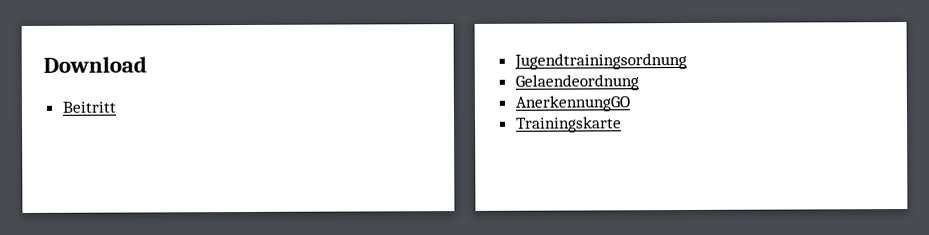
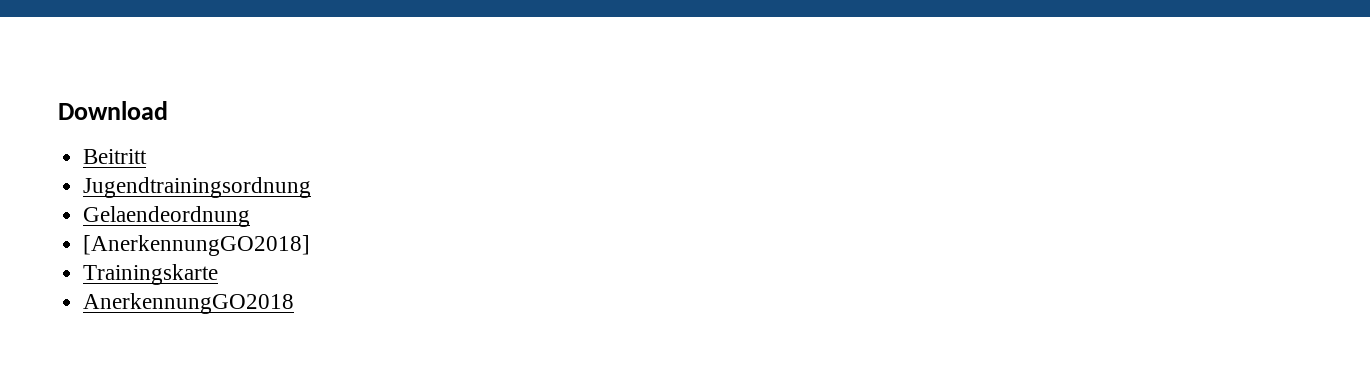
[514,95,630,112] AnerkennungGO -> [83,235,311,256] [AnerkennungGO2018]
(622, 124) none -> [83,293,295,314] // AnerkennungGO2018

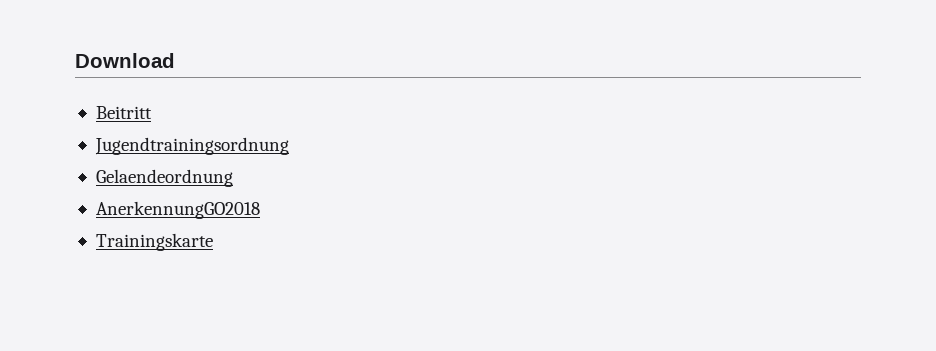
[83,235,311,256] [AnerkennungGO2018] -> [95,201,260,219] AnerkennungGO2018
[83,293,295,314] // AnerkennungGO2018 -> (213, 242) none

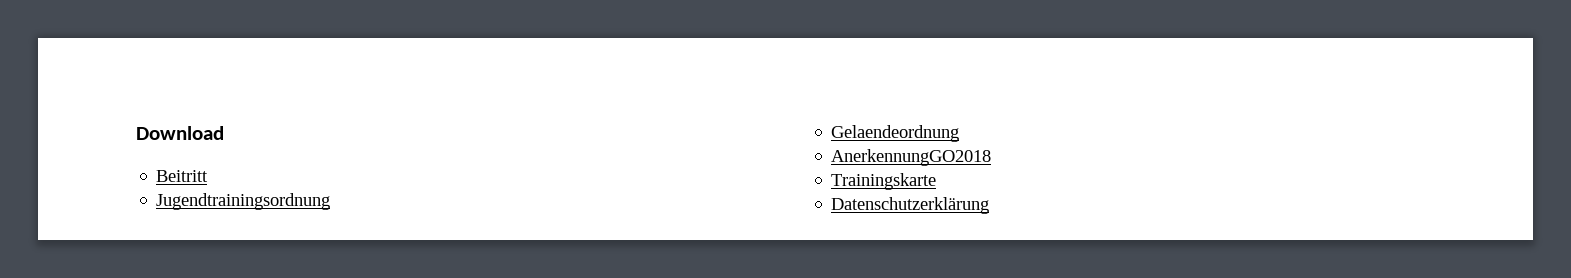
(213, 242) none -> [831,197,990,214] // Datenschutzerklärung

